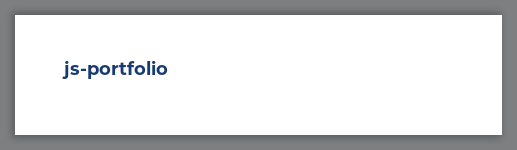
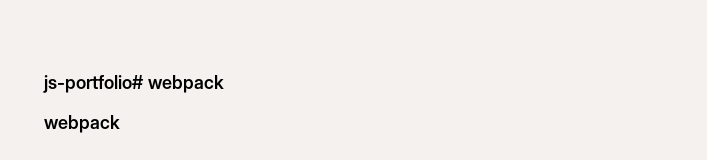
[62,60,168,79] js-portfolio -> [43,75,224,93] [44,115,120,133] js-portfolio# webpack // webpack

